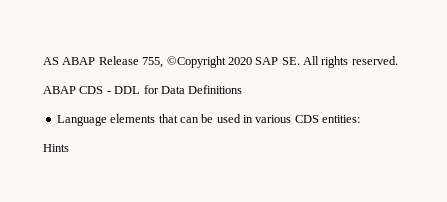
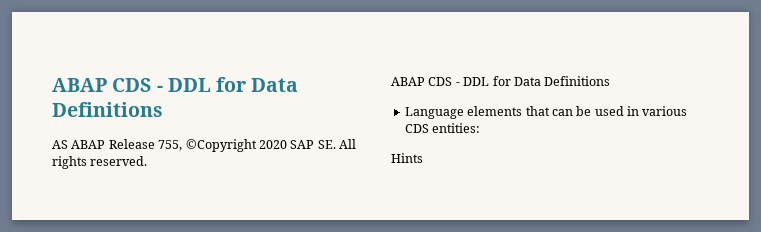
(43, 61) none -> [52,77,299,92] [52,102,163,117] ABAP CDS - DDL for Data Definitions //

